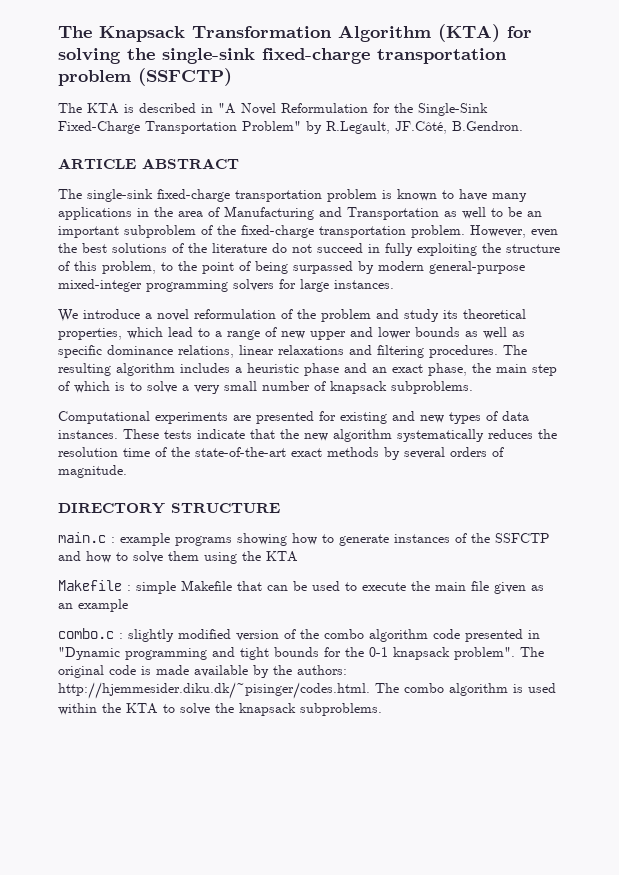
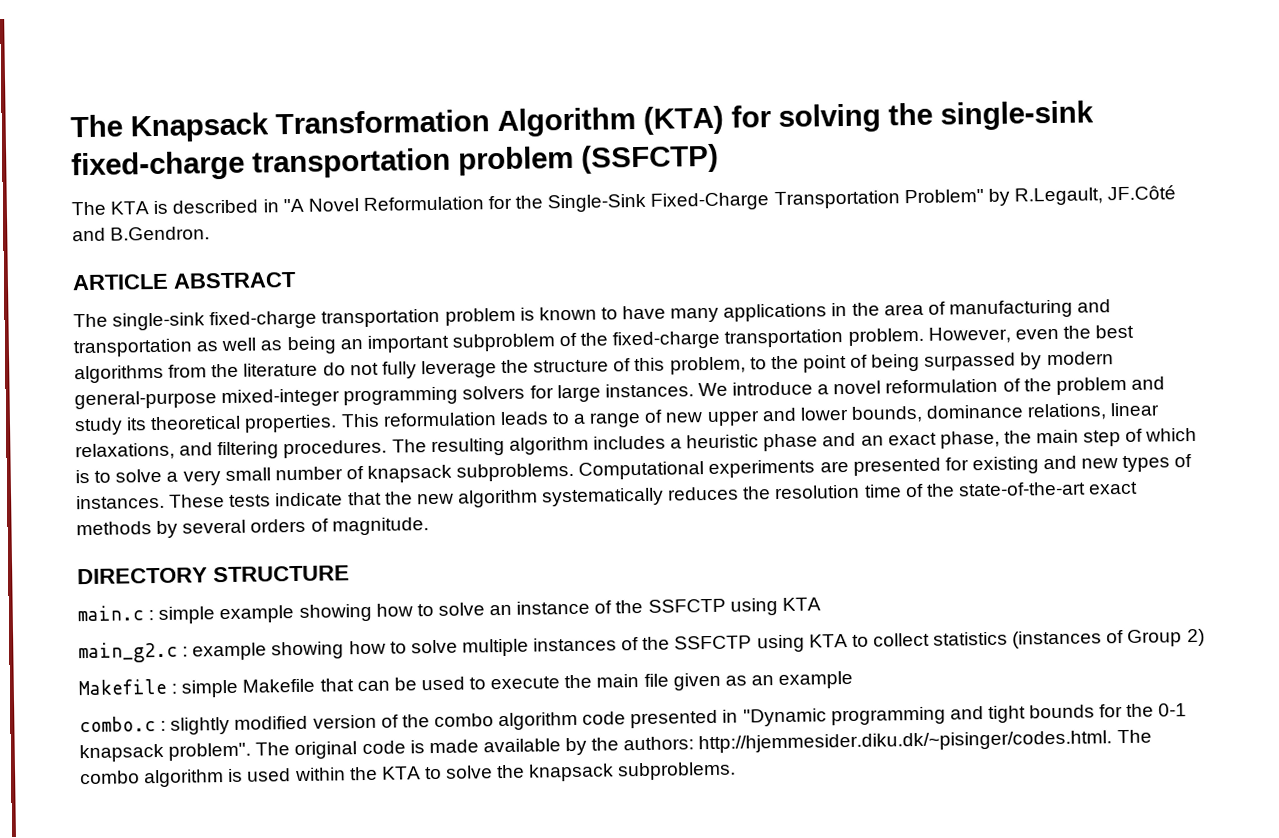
[395,121,447,134] JF.Côté, -> [1107,185,1177,201] [72,227,106,242] JF.Côté and
[224,206,522,220] Manufacturing and Transportation as well to be -> [948,299,1112,319] [73,336,337,358] manufacturing and transportation as well as being
[112,243,184,253] solutions of -> [74,364,208,384] algorithms from
[317,243,477,256] succeed in fully exploiting -> [381,360,497,379] fully leverage
(394, 284) // -> (694, 390) none
[58,327,193,340] properties, which lead -> [244,411,549,433] properties. This reformulation leads
[415,327,525,339] [58,345,102,358] bounds as well as specific -> [850,405,923,423] bounds,
[278,345,344,355] relaxations -> [75,442,175,461] relaxations,
(473, 387) // -> (575, 472) none
[502,411,529,421] data -> (1193, 460) none
[120,533,550,546] [58,551,298,564] example programs showing how to generate instances of the SSFCTP and how to solve them using the KTA -> [158,597,821,624] [78,628,1205,664] simple example showing how to solve an instance of the SSFCTP using KTA // main_g2.c : example showing how to solve multiple instances of the SSFCTP using KTA to collect statistics (instances of Group 2)

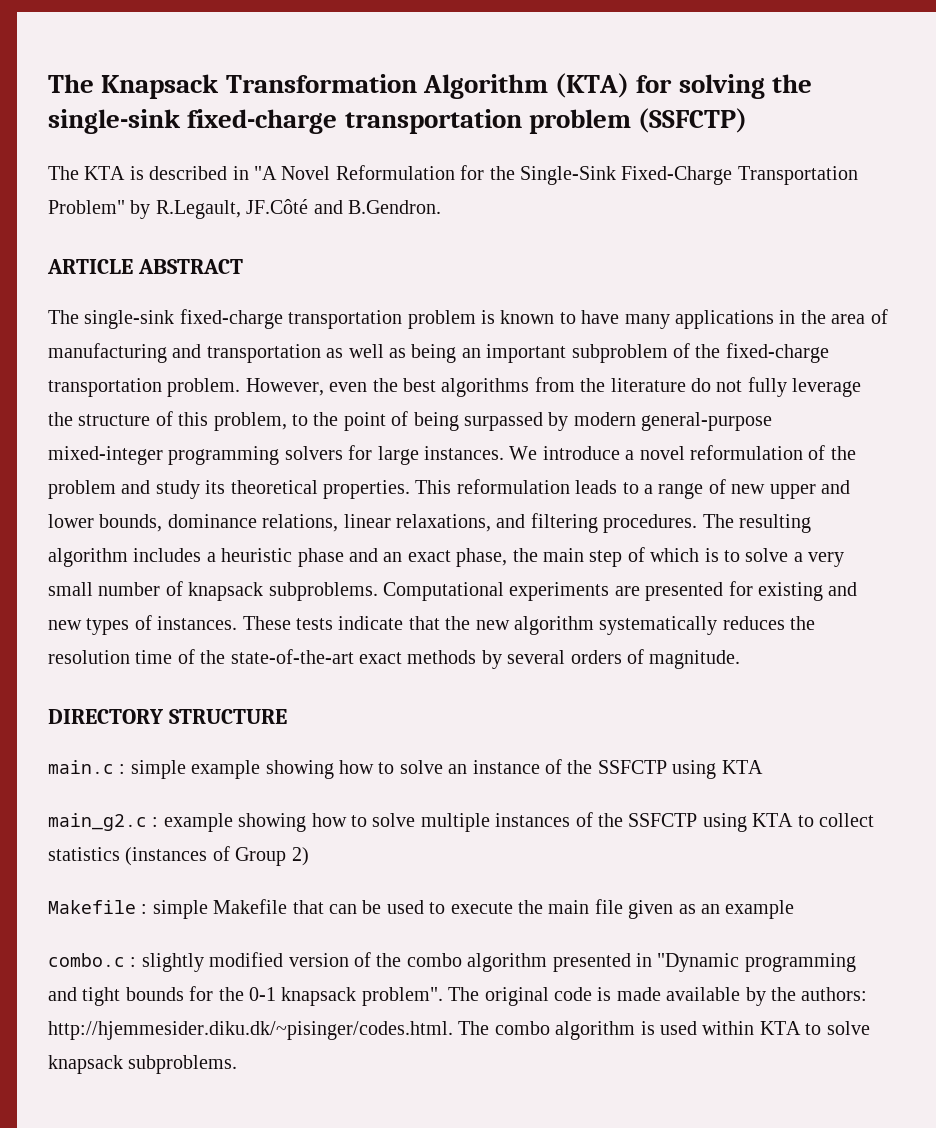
[582,711,627,725] code -> (548, 962) none
[349,766,378,781] the -> (755, 1028) none
[496,764,526,779] the -> (870, 1028) none

